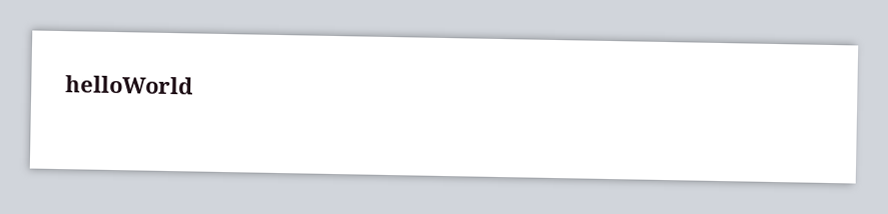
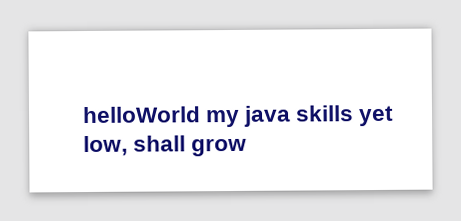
(193, 85) none -> [205,105,395,128] [83,135,248,157] my java skills yet low, shall grow

